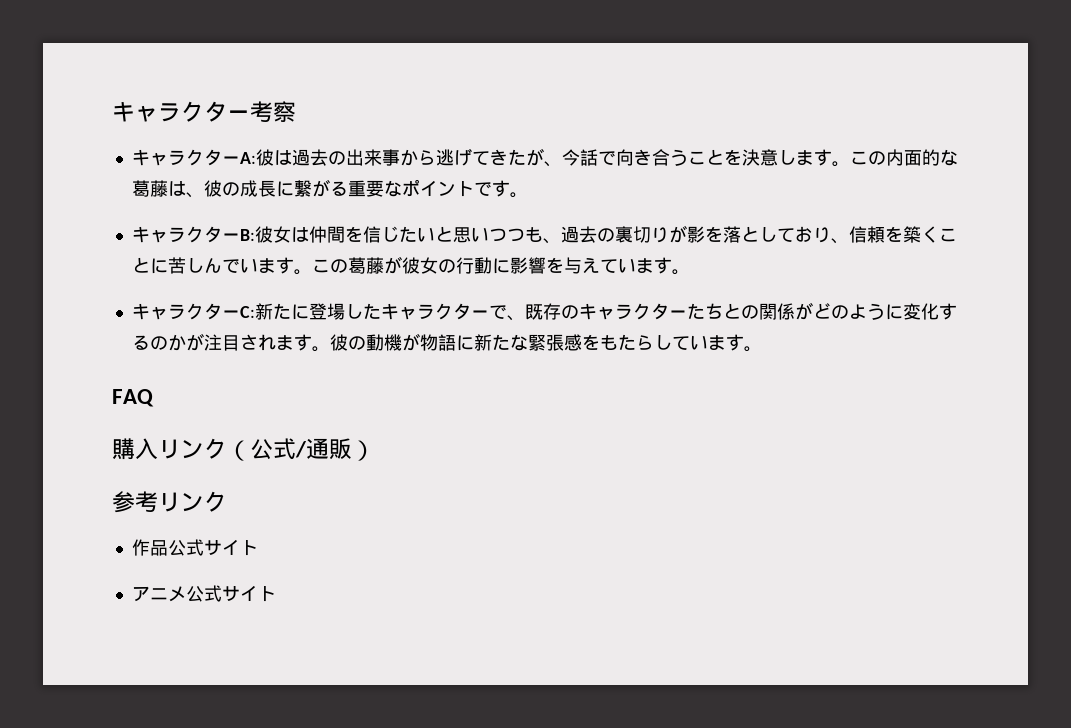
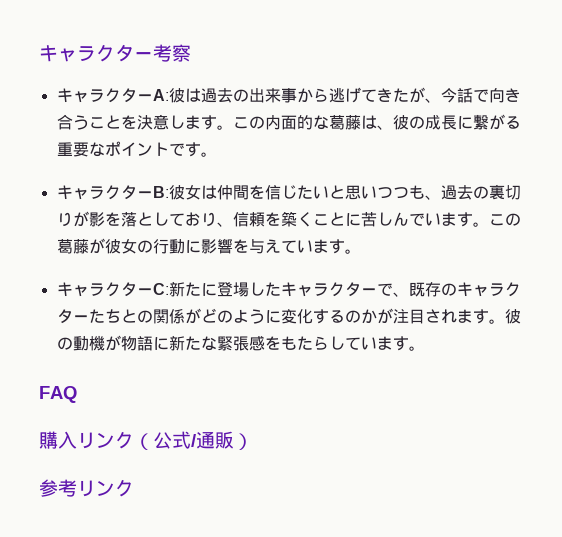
[131,539,258,556] [131,585,276,602] // 作品公式サイト // アニメ公式サイト -> (134, 488) none

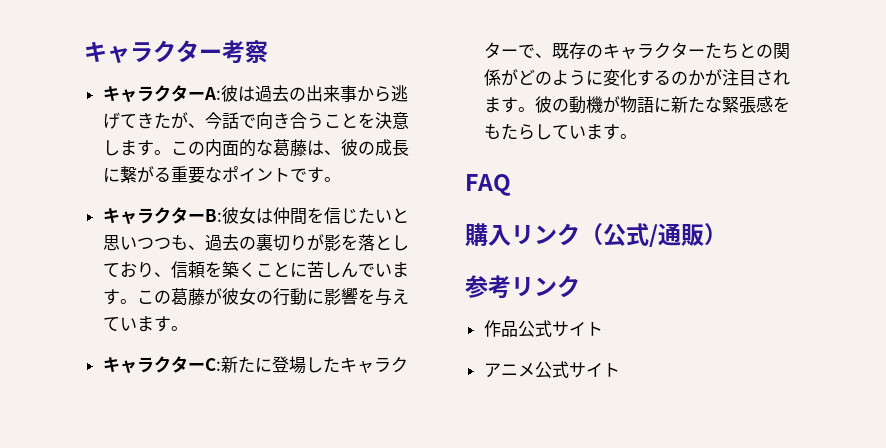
(134, 488) none -> [483,320,603,337] [483,361,620,378] // 作品公式サイト // アニメ公式サイト

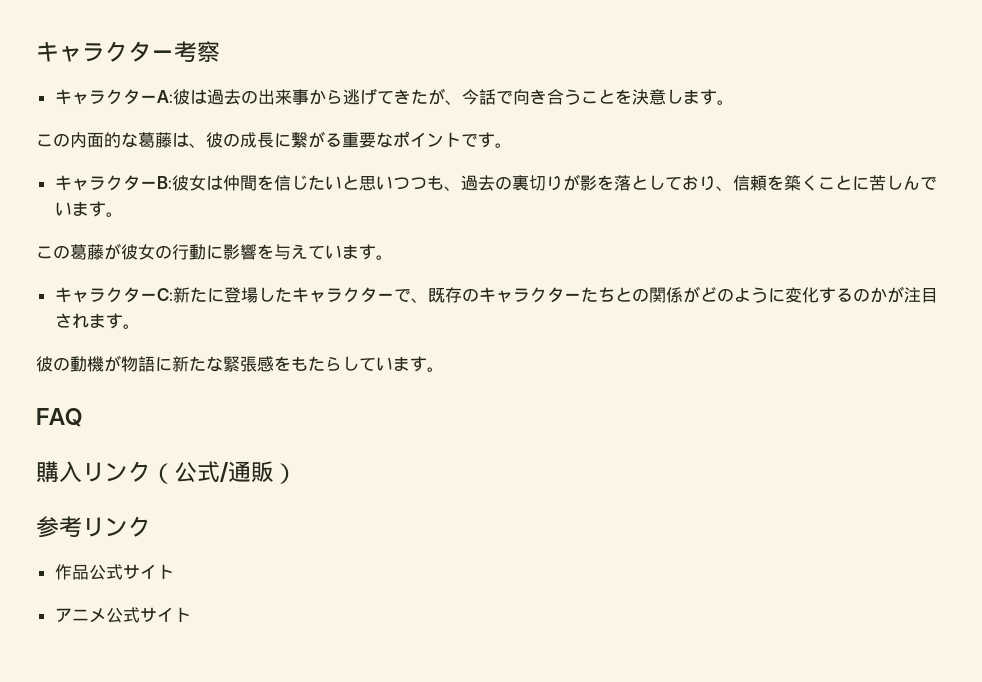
(171, 152) none -> (734, 102) //
(137, 301) none -> (123, 214) //
(535, 109) none -> (140, 326) //

